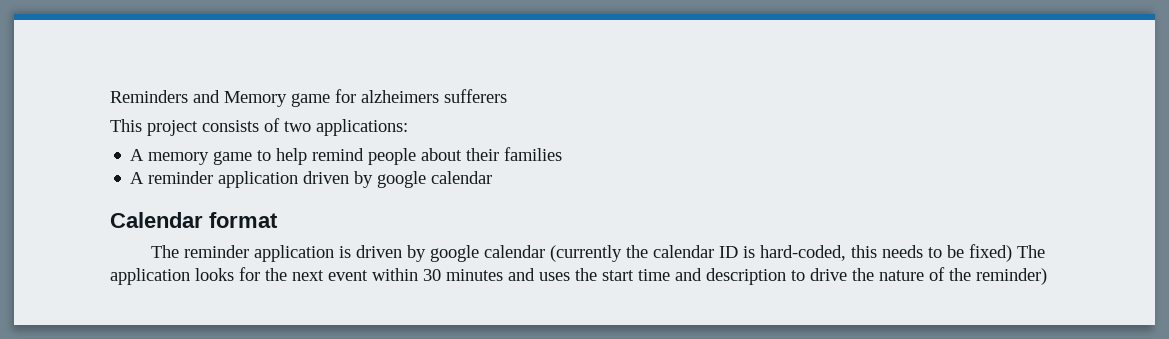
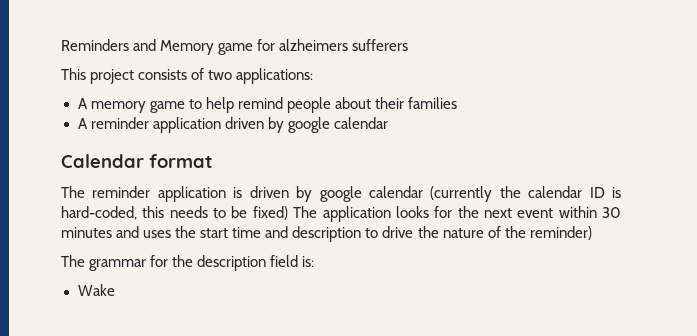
(1047, 276) none -> [61,255,315,271] [77,284,115,296] // The grammar for the description field is: // Wake

